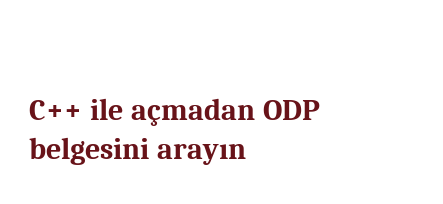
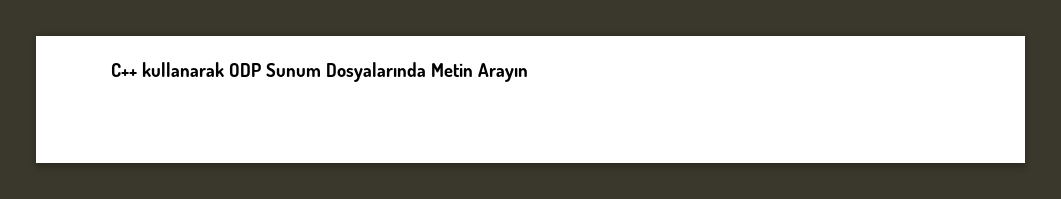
[90,98,321,126] [29,137,247,165] ile açmadan ODP belgesini arayın -> [141,62,528,82] kullanarak ODP Sunum Dosyalarında Metin Arayın

